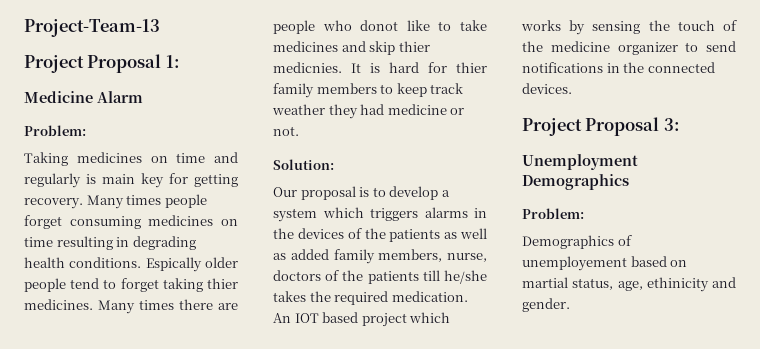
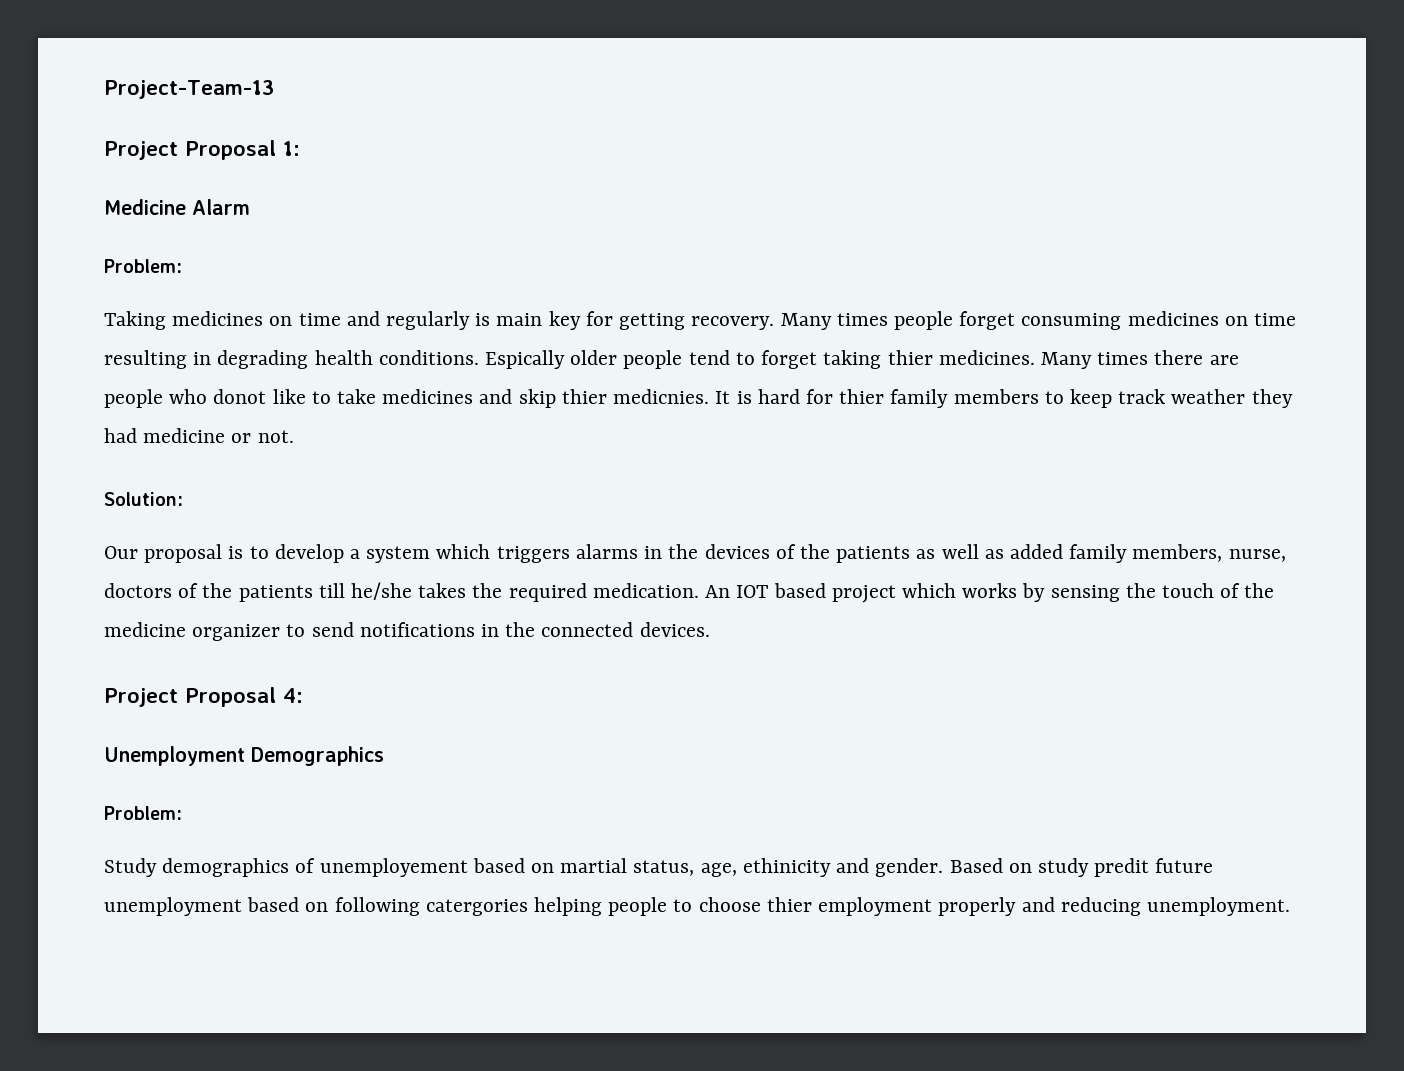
[663,118,680,131] 3: -> [283,688,303,703] 4:
[522,235,614,249] Demographics -> [104,858,290,877] Study demographics
(570, 305) none -> [949,858,1214,877] [104,897,1290,916] Based on study predit future unemployment based on following catergories helping people to choose thier employment properly and reducing unemployment.

